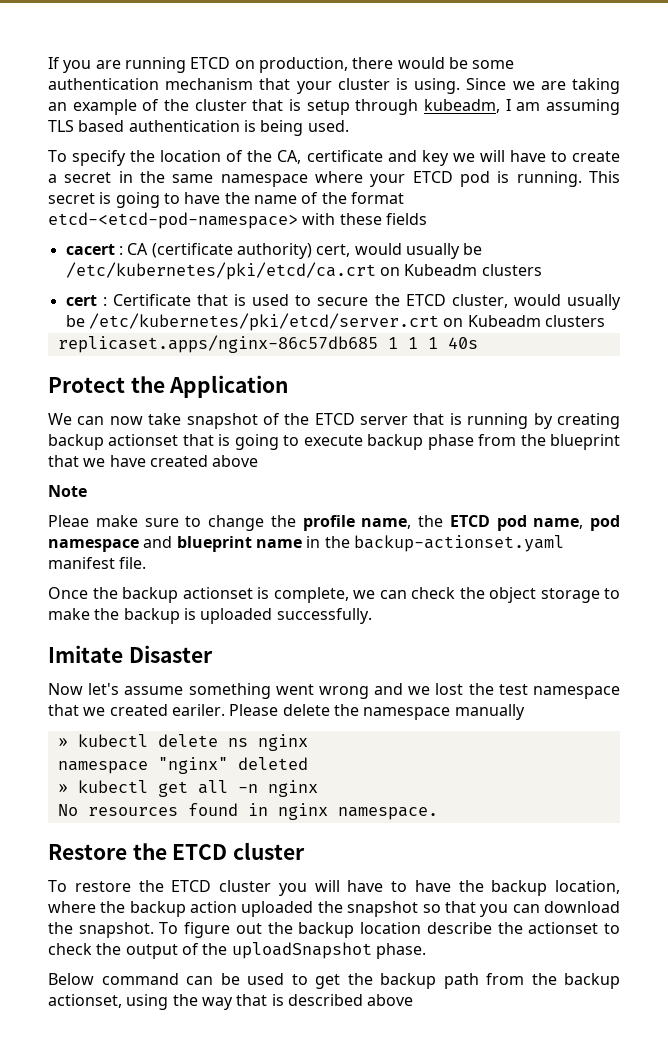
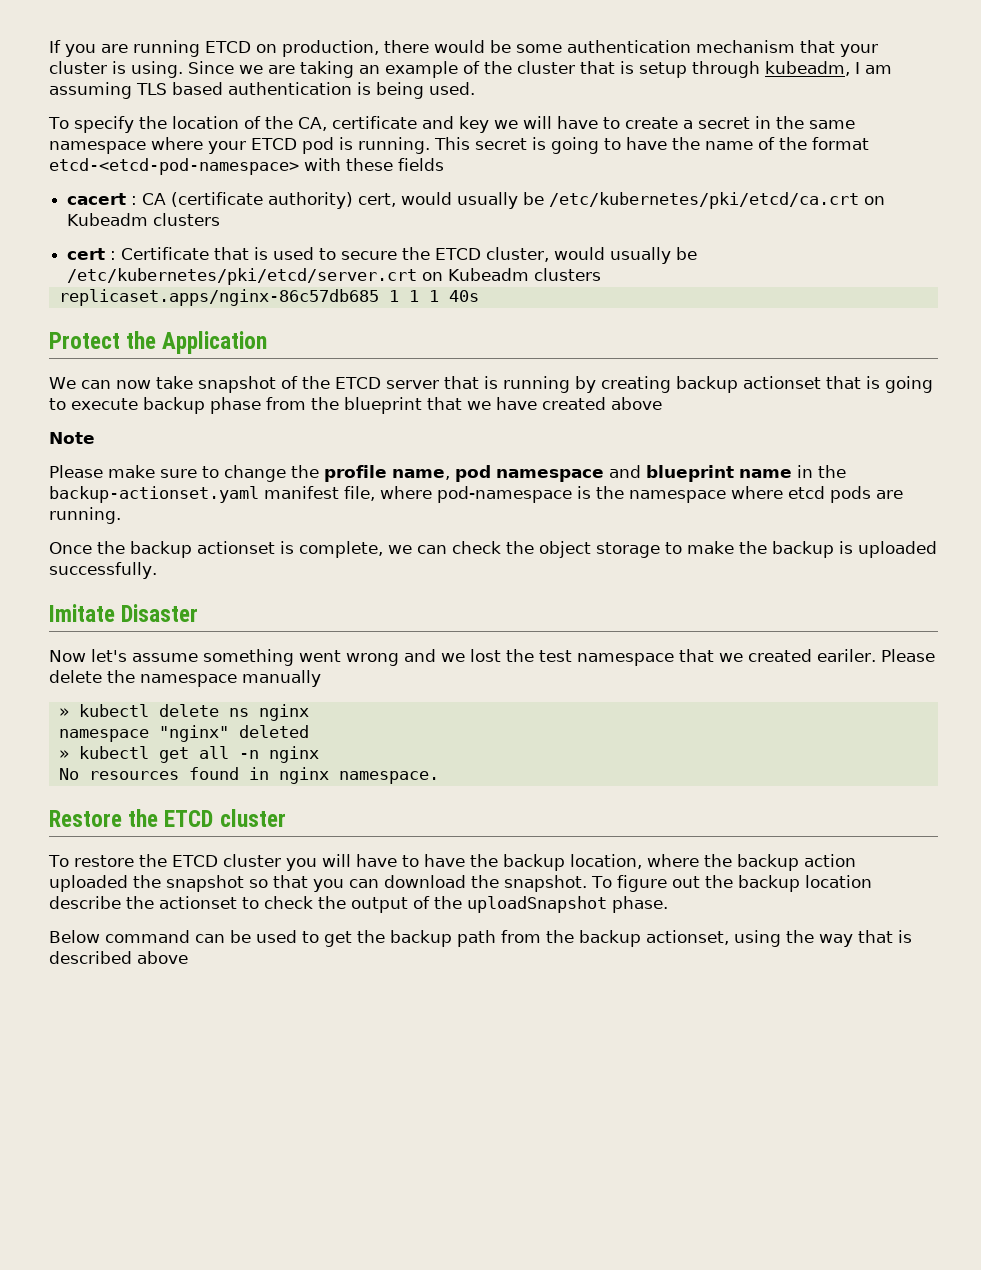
[48,515,89,527] Pleae -> [49,465,103,478] Please
[418,515,584,531] the ETCD pod name, -> (450, 474) none
[119,557,147,569] file. -> [344,486,903,503] [49,507,121,524] file, where pod-namespace is the namespace where etcd pods are running.

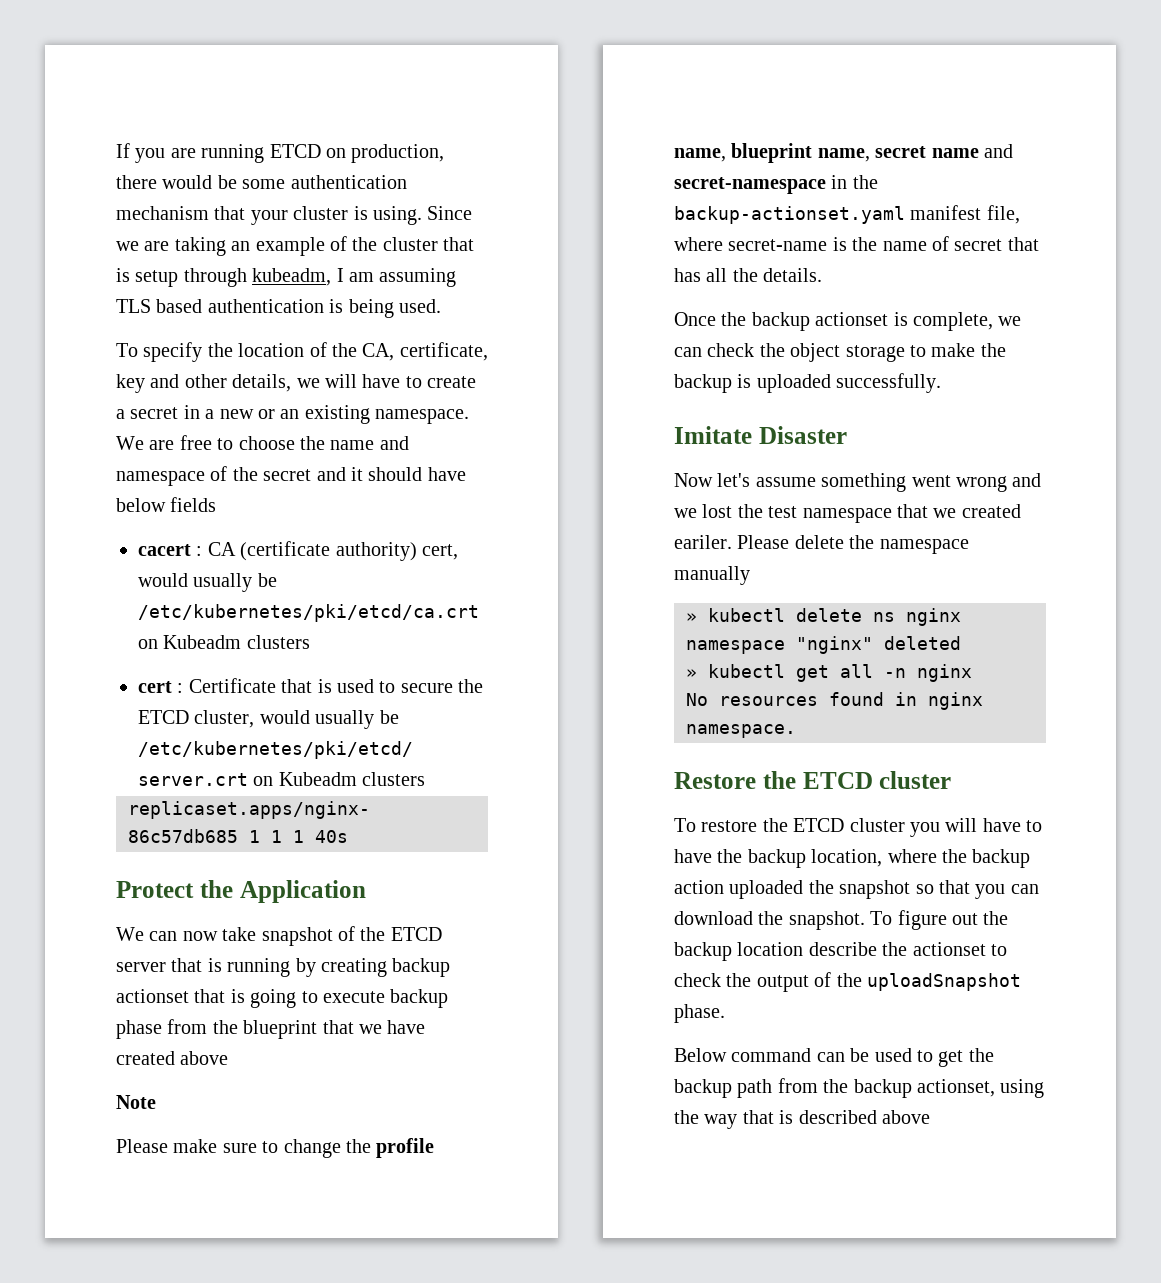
[331,116,489,133] certificate and key -> [399,342,488,361] [116,374,292,393] certificate, key and other details,
[775,116,855,129] [49,137,869,154] [49,158,393,175] the same namespace where your ETCD pod is running. This secret is going to have the name of the format etcd-<etcd-pod-namespace> with these -> [205,405,470,424] [116,435,409,450] [116,466,466,486] [116,498,166,512] a new or an existing namespace. We are free to choose the name and namespace of the secret and it should have below
[455,465,792,482] pod namespace and blueprint name -> [731,143,1013,163] [674,177,826,194] blueprint name, secret name and secret-namespace
[437,486,572,503] pod-namespace -> [728,239,828,251] secret-name
[629,486,903,503] [49,507,121,524] namespace where etcd pods are running. -> [882,236,1039,251] [674,268,823,282] name of secret that has all the details.

